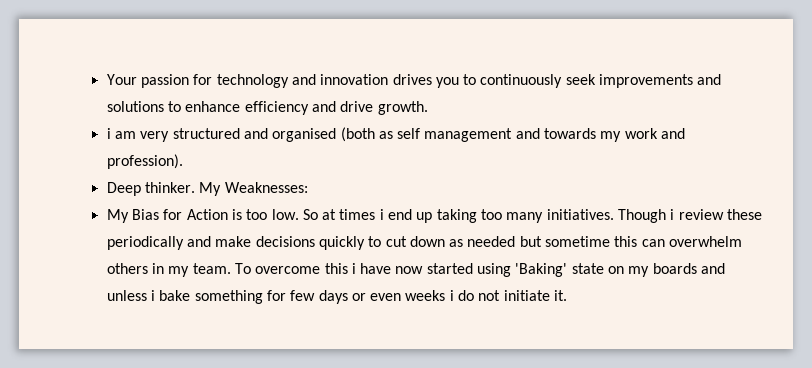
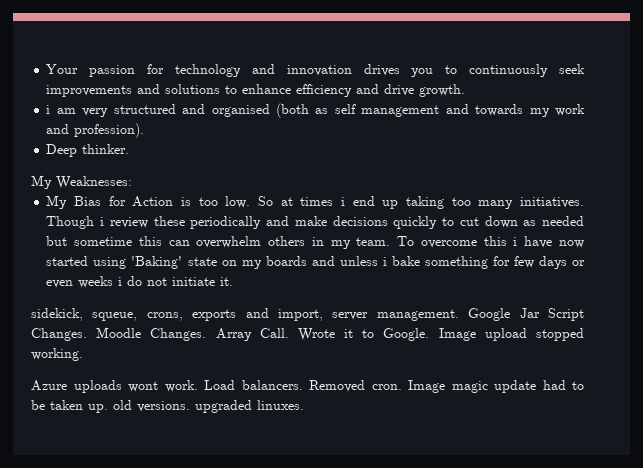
(195, 187) none -> (130, 149) //
(568, 295) none -> [31,308,584,321] [31,327,584,341] [31,348,83,361] [31,380,584,393] [31,400,304,413] // sidekick, squeue, crons, exports and import, server management. Google Jar Script Changes. Moodle Changes. Array Call. Wrote it to Google. Image upload stopped working. // Azure uploads wont work. Load balancers. Removed cron. Image magic update had to be taken up. old versions. upgraded linuxes.

